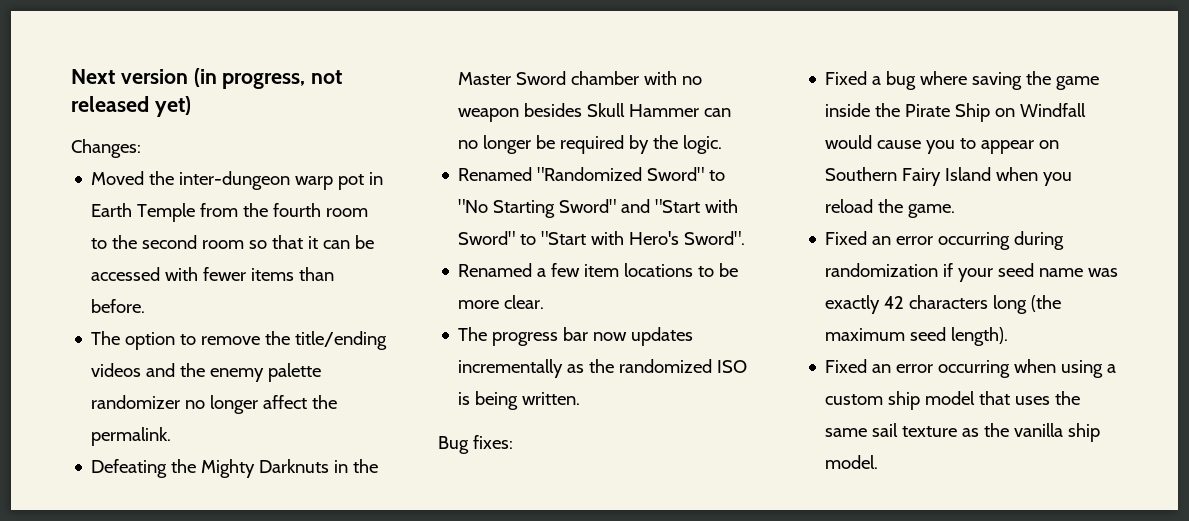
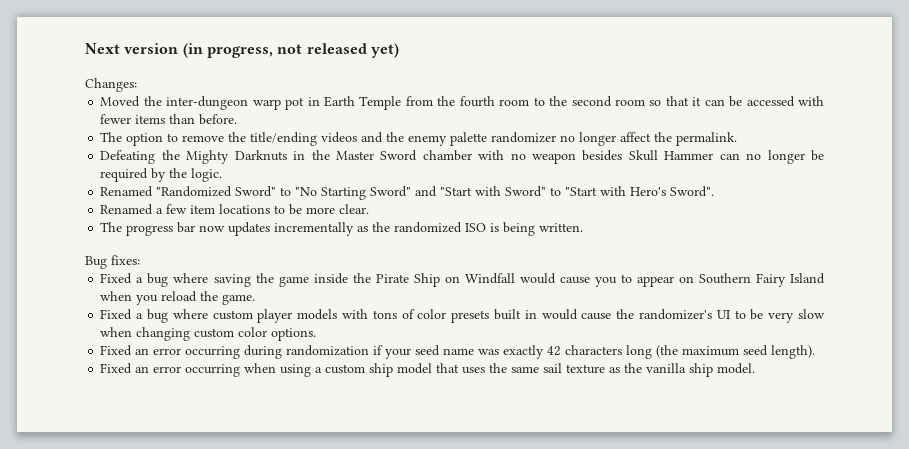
(956, 211) none -> [100,309,825,323] [100,327,317,341] // Fixed a bug where custom player models with tons of color presets built in would cause the randomizer's UI to be very slow when changing custom color options.

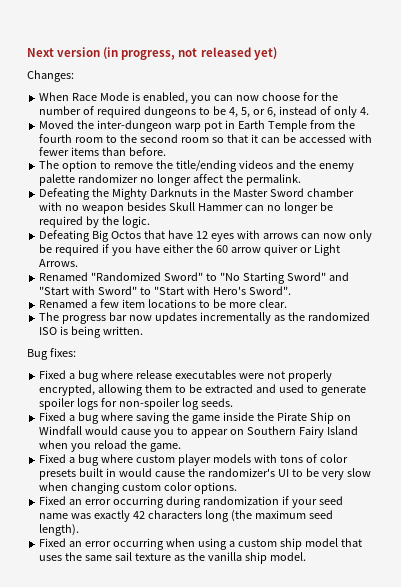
(137, 85) none -> [39,92,338,104] [39,106,369,118] // When Race Mode is enabled, you can now choose for the number of required dungeons to be 4, 5, or 6, instead of only 4.
(223, 175) none -> [39,230,372,242] [39,244,340,256] [39,259,79,267] // Defeating Big Octos that have 12 eyes with arrows can now only be required if you have either the 60 arrow quiver or Light Arrows.
(140, 260) none -> [39,370,332,382] [39,384,366,396] [39,398,233,410] // Fixed a bug where release executables were not properly encrypted, allowing them to be extracted and used to generate spoiler logs for non-spoiler log seeds.

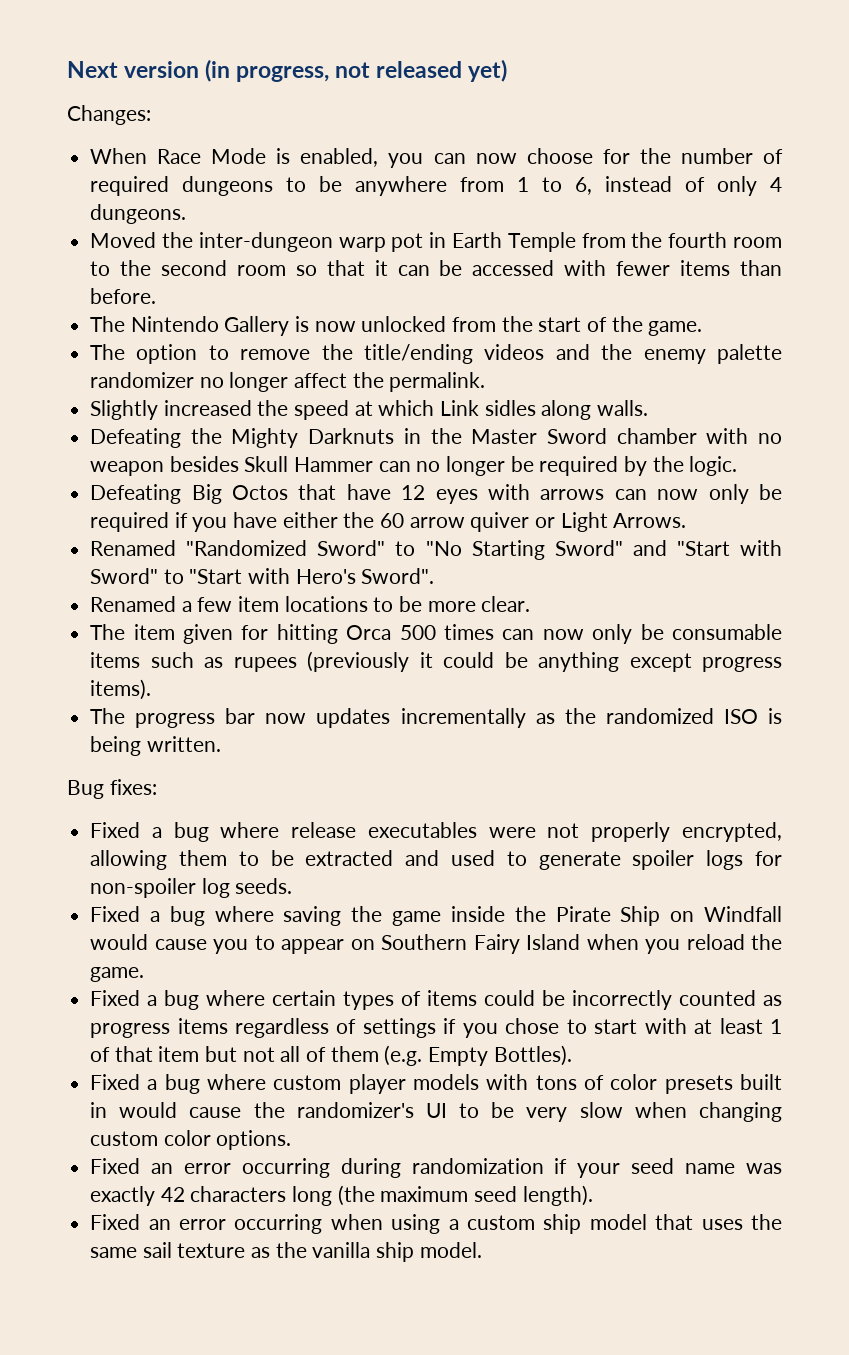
[228,107,265,118] 4, 5, or -> [355,176,563,196] anywhere from 1 to
[359,107,369,115] 4. -> [770,177,783,192] [90,204,187,224] 4 dungeons.
(167, 151) none -> [90,316,703,336] // The Nintendo Gallery is now unlocked from the start of the game.
(301, 180) none -> [90,400,649,420] // Slightly increased the speed at which Link sidles along walls.
(287, 303) none -> [90,624,782,644] [90,651,782,672] [90,679,152,700] // The item given for hitting Orca 500 times can now only be consumable items such as rupees (previously it could be anything except progress items).
(181, 447) none -> [90,990,783,1010] [90,1018,782,1038] [90,1045,572,1066] // Fixed a bug where certain types of items could be incorrectly counted as progress items regardless of settings if you chose to start with at least 1 of that item but not all of them (e.g. Empty Bottles).

